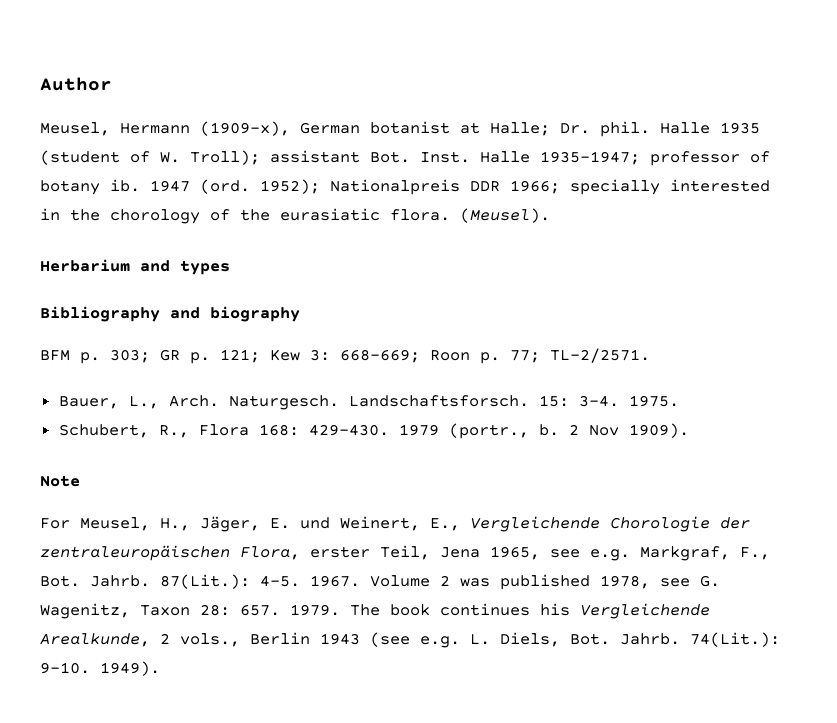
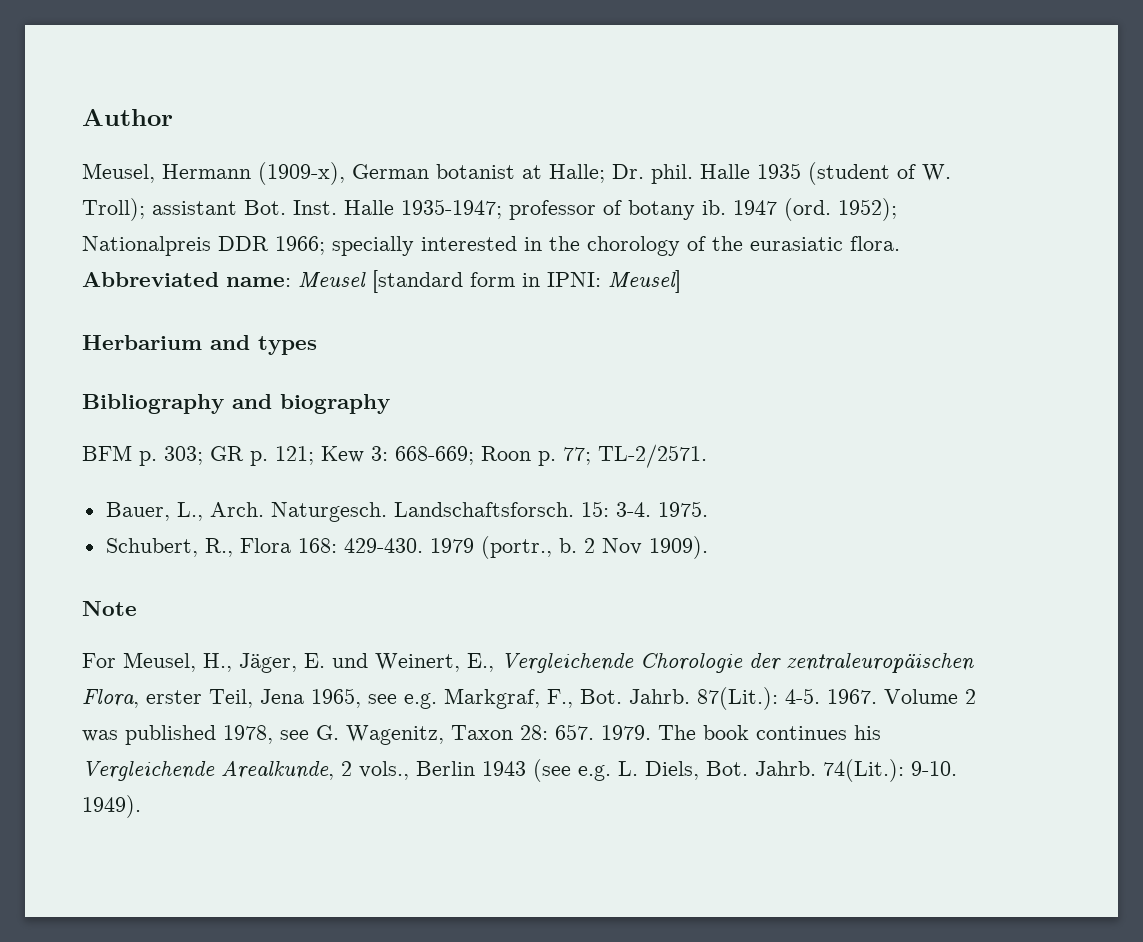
[460,208,550,223] (Meusel). -> [82,270,681,293] Abbreviated name: Meusel [standard form in IPNI: Meusel]

